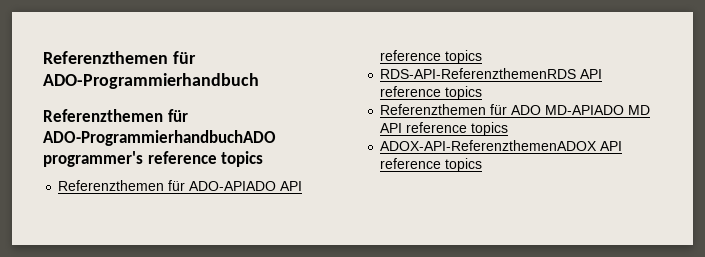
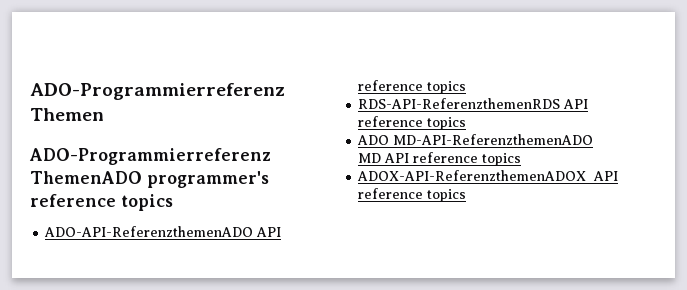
[43,51,196,64] [43,73,259,89] [43,109,188,122] [43,130,276,146] Referenzthemen für ADO-Programmierhandbuch // Referenzthemen für ADO-ProgrammierhandbuchADO -> [30,83,285,100] [30,108,104,121] [29,148,271,165] [30,171,142,184] ADO-Programmierreferenz Themen // ADO-Programmierreferenz ThemenADO
[58,180,277,191] Referenzthemen für ADO-APIADO -> [44,226,254,237] ADO-API-ReferenzthemenADO
[380,104,625,115] Referenzthemen für ADO MD-APIADO -> [357,134,594,145] ADO MD-API-ReferenzthemenADO

